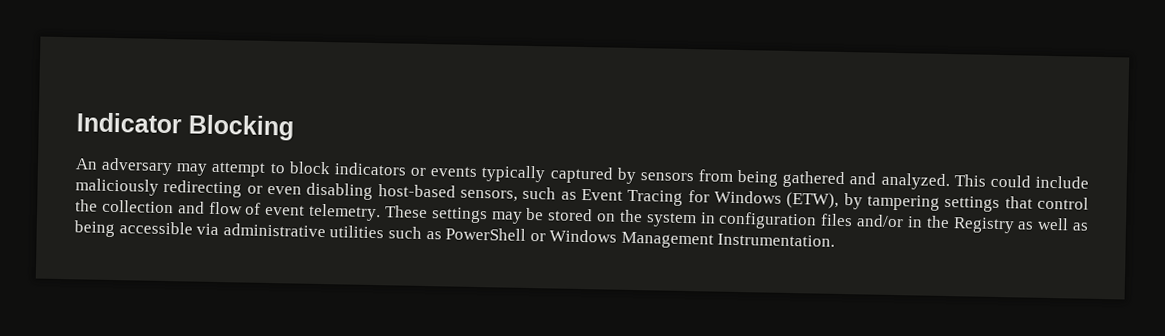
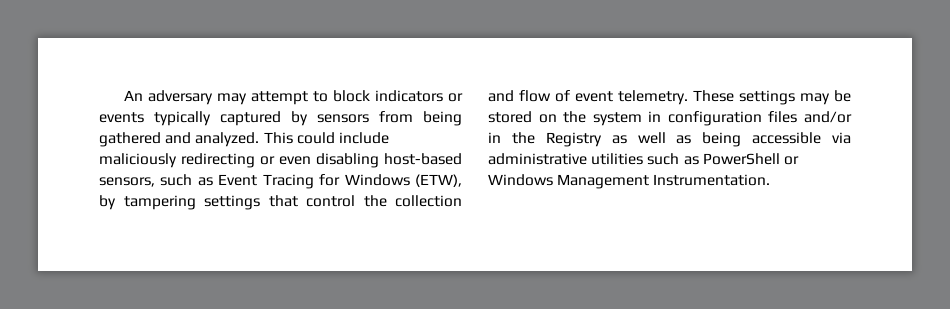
[76,112,294,141] Indicator Blocking // -> (123, 95) none

